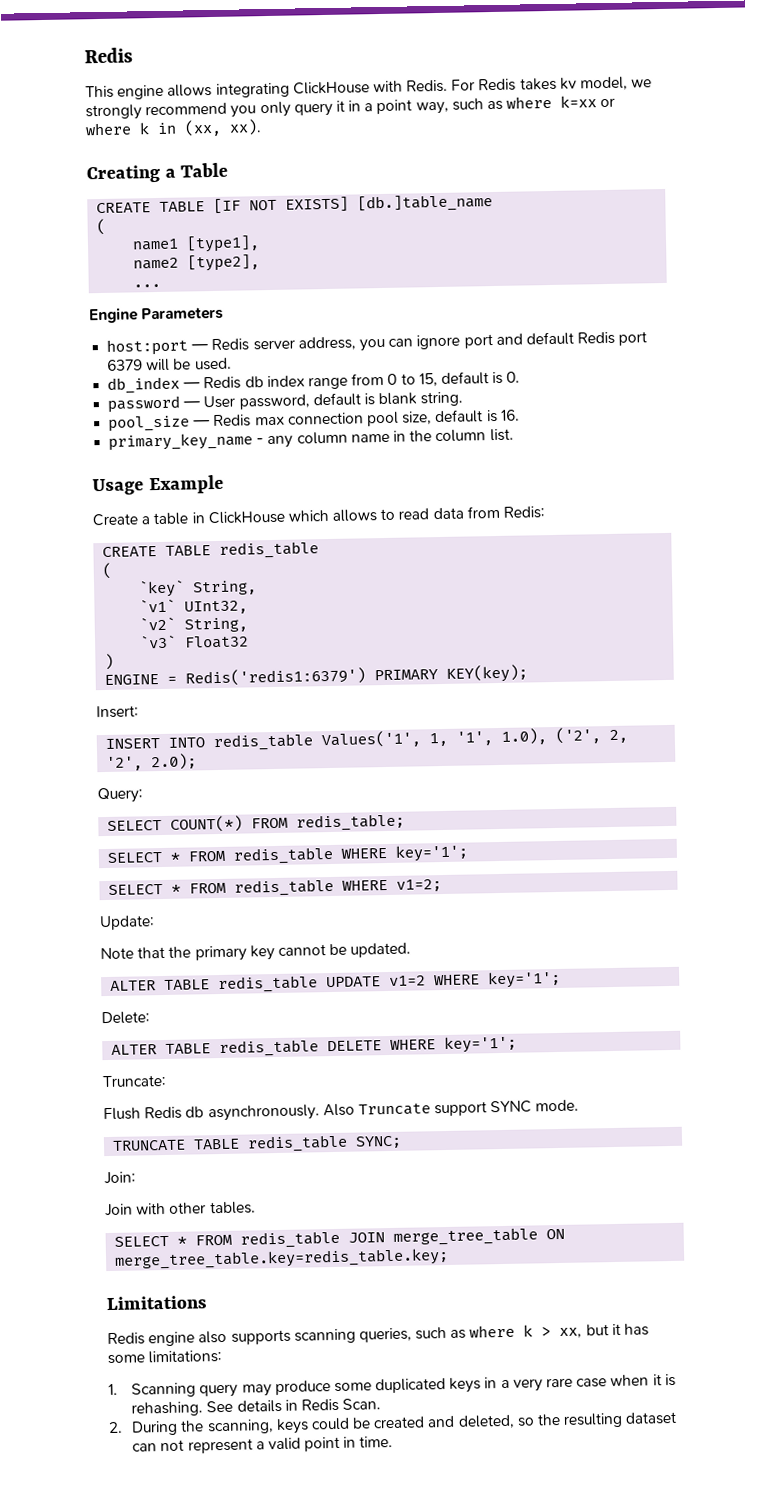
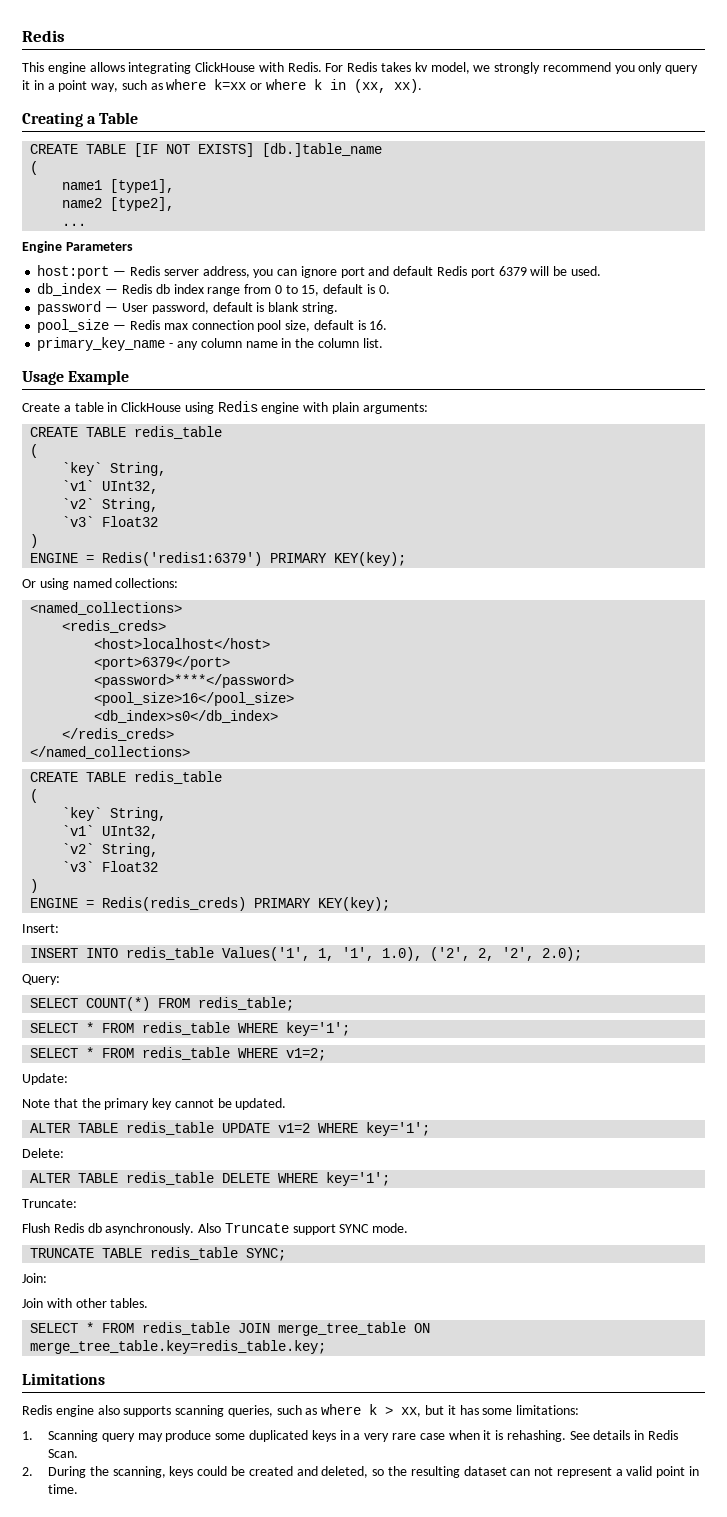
[287,505,546,522] which allows to read data from Redis: -> [184,401,428,414] using Redis engine with plain arguments:
(529, 673) none -> [22,578,179,590] [30,602,183,615] [62,620,167,633] [94,638,271,649] [94,656,231,670] [94,674,295,688] [94,692,295,706] [94,710,279,723] [62,728,175,741] [30,746,191,759] [30,771,223,784] [30,789,39,803] [62,807,167,821] [62,825,159,839] [62,843,159,857] [62,861,159,872] [30,879,39,893] [30,897,391,911] // Or using named collections: // <named_collections> // <redis_creds> // <host>localhost</host> // <port>6379</port> // <password>****</password> // <pool_size>16</pool_size> // <db_index>s0</db_index> // </redis_creds> // </named_collections> // CREATE TABLE redis_table // ( // `key` String, // `v1` UInt32, // `v2` String, // `v3` Float32 // ) // ENGINE = Redis(redis_creds) PRIMARY KEY(key);

